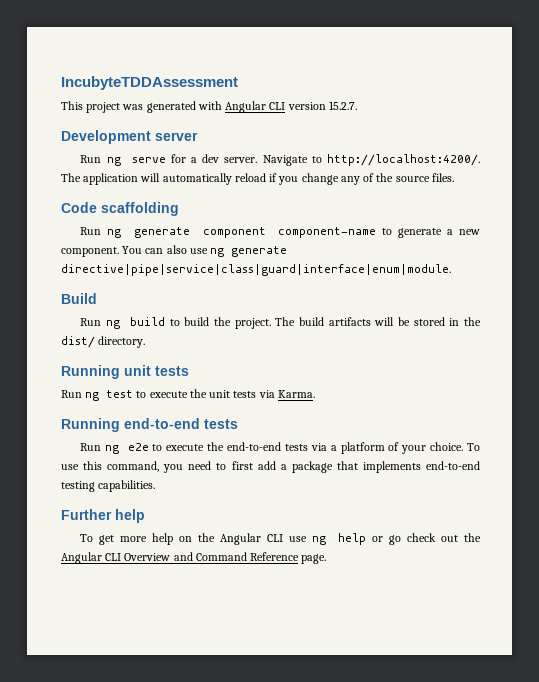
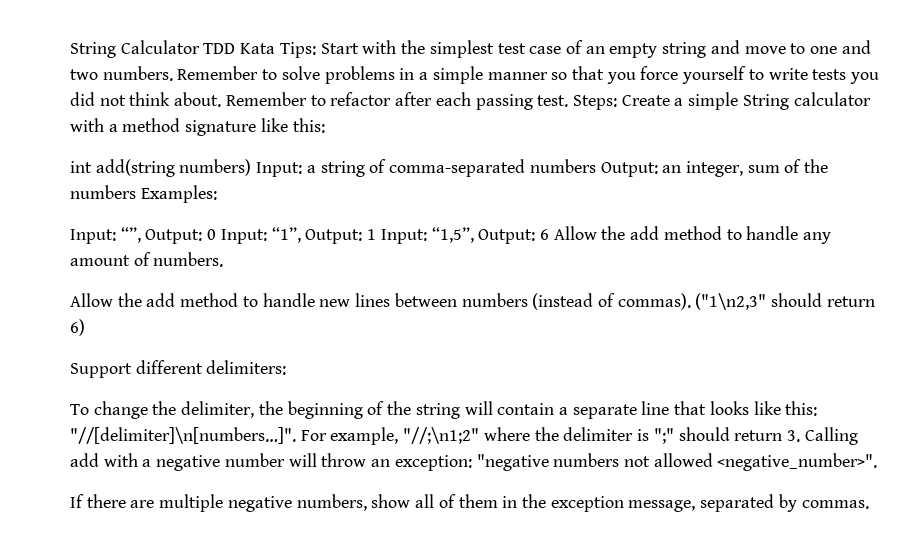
[61,76,238,90] [61,101,357,113] [61,130,198,144] [80,154,480,166] [61,173,454,185] [61,202,179,216] [80,227,481,238] [61,245,288,257] [61,264,451,276] [61,293,97,304] [80,317,481,329] [61,336,146,348] [61,365,189,379] [61,389,315,401] [61,418,238,432] [80,442,481,454] [61,461,480,473] [61,480,156,492] [61,509,145,523] [80,533,481,545] [61,552,327,564] IncubyteTDDAssessment // This project was generated with Angular CLI version 15.2.7. // Development server // Run ng serve for a dev server. Navigate to http://localhost:4200/. The application will automatically reload if you change any of the source files. // Code scaffolding // Run ng generate component component-name to generate a new component. You can also use ng generate directive|pipe|service|class|guard|interface|enum|module. // Build // Run ng build to build the project. The build artifacts will be stored in the dist/ directory. // Running unit tests // Run ng test to execute the unit tests via Karma. // Running end-to-end tests // Run ng e2e to execute the end-to-end tests via a platform of your choice. To use this command, you need to first add a package that implements end-to-end testing capabilities. // Further help // To get more help on the Angular CLI use ng help or go check out the Angular CLI Overview and Command Reference page. -> [70,40,871,58] [70,66,880,84] [70,92,871,110] [70,118,325,136] [70,159,829,177] [70,185,217,203] [70,226,832,244] [70,252,224,267] [70,293,875,310] [70,319,85,336] [70,360,287,378] [70,401,818,419] [70,427,858,445] [70,453,878,471] [70,494,869,512] String Calculator TDD Kata Tips: Start with the simplest test case of an empty string and move to one and two numbers. Remember to solve problems in a simple manner so that you force yourself to write tests you did not think about. Remember to refactor after each passing test. Steps: Create a simple String calculator with a method signature like this: // int add(string numbers) Input: a string of comma-separated numbers Output: an integer, sum of the numbers Examples: // Input: “”, Output: 0 Input: “1”, Output: 1 Input: “1,5”, Output: 6 Allow the add method to handle any amount of numbers. // Allow the add method to handle new lines between numbers (instead of commas). ("1\n2,3" should return 6) // Support different delimiters: // To change the delimiter, the beginning of the string will contain a separate line that looks like this: "//[delimiter]\n[numbers…]". For example, "//;\n1;2" where the delimiter is ";" should return 3. Calling add with a negative number will throw an exception: "negative numbers not allowed <negative_number>". // If there are multiple negative numbers, show all of them in the exception message, separated by commas.

